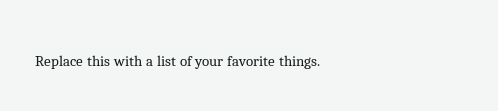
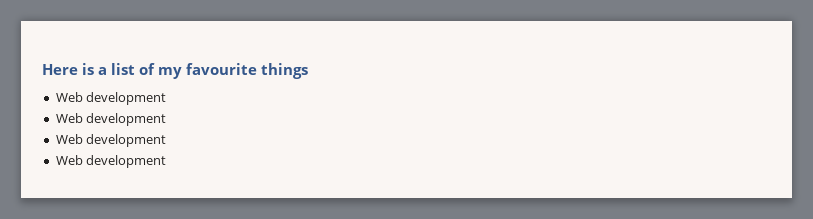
[35,55,321,69] Replace this with a list of your favorite things. -> [42,63,308,79] [55,92,167,105] [55,113,167,126] [55,134,167,147] [55,155,167,168] Here is a list of my favourite things // Web development // Web development // Web development // Web development

